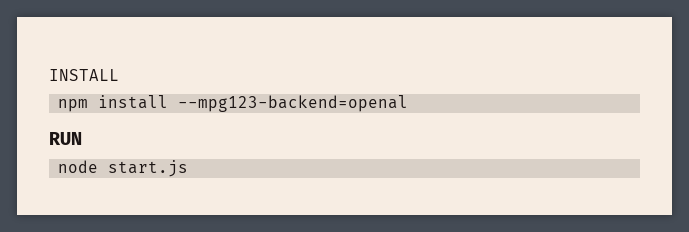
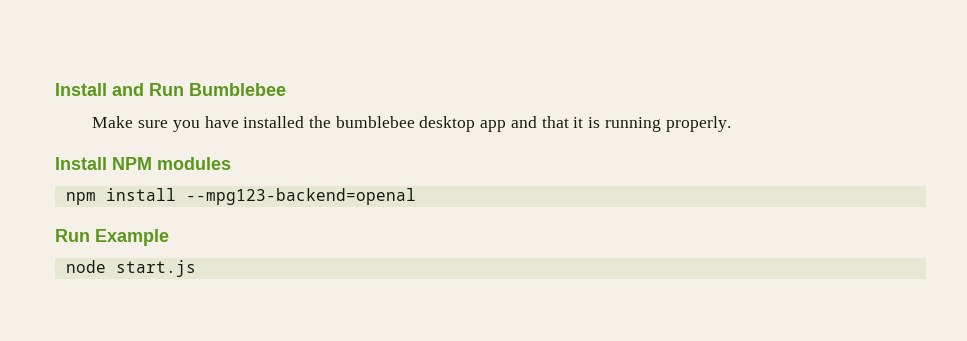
[49,69,119,81] INSTALL -> [55,83,286,96] [92,116,731,132] [55,157,231,170] Install and Run Bumblebee // Make sure you have installed the bumblebee desktop app and that it is running properly. // Install NPM modules
[49,132,82,145] RUN -> [55,229,169,246] Run Example

